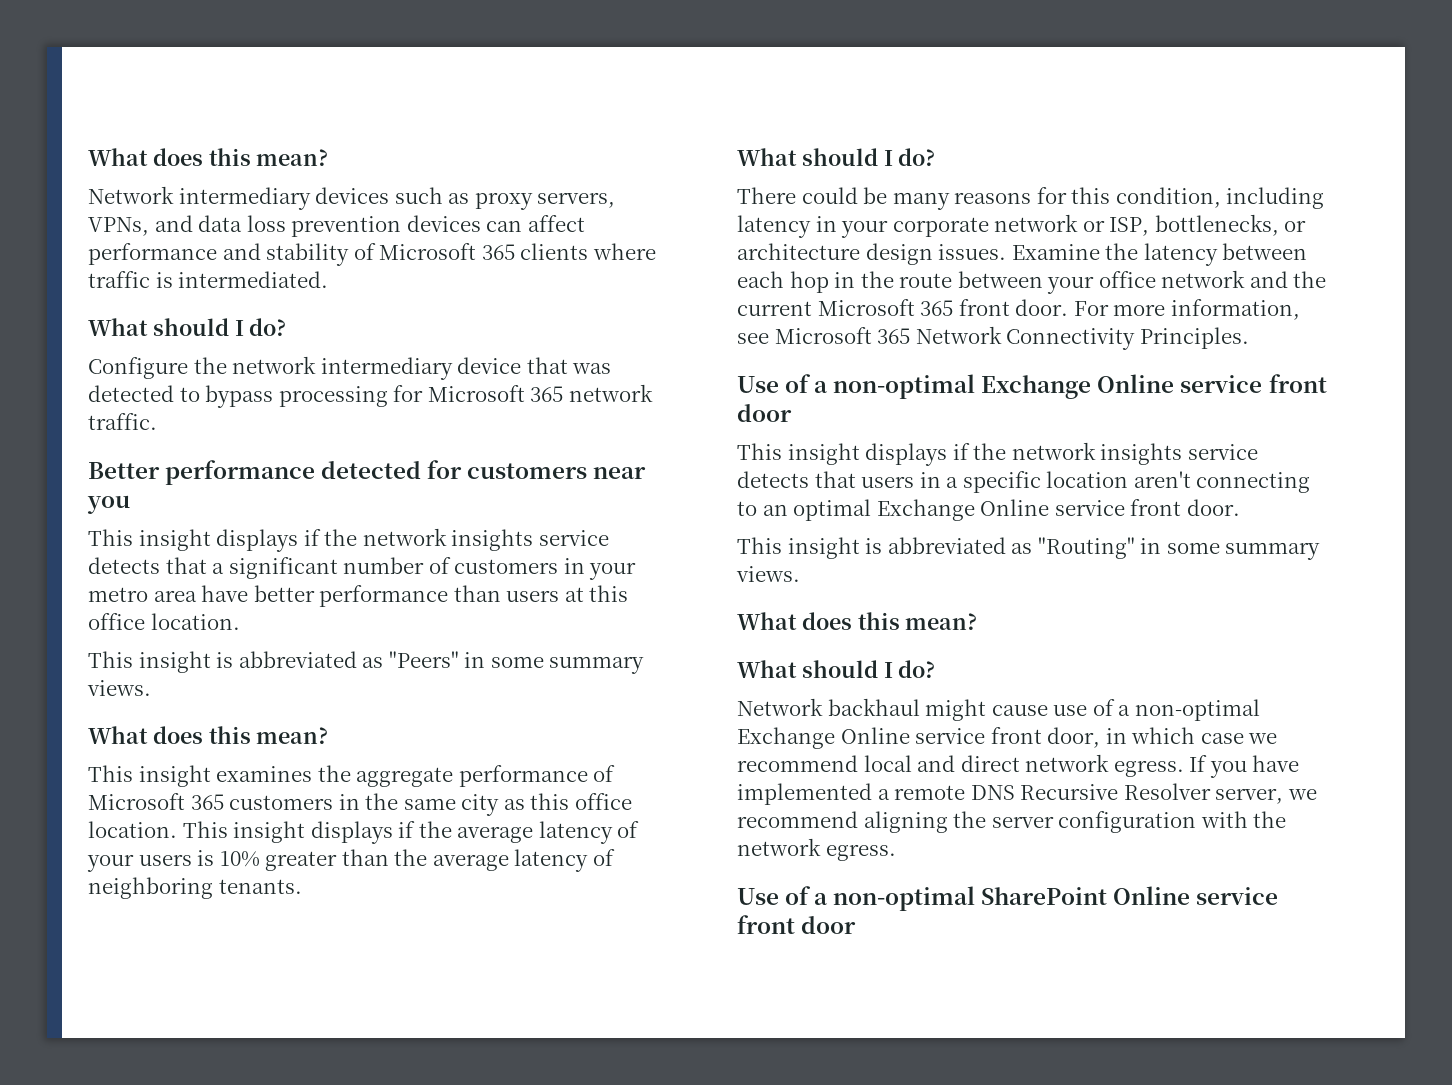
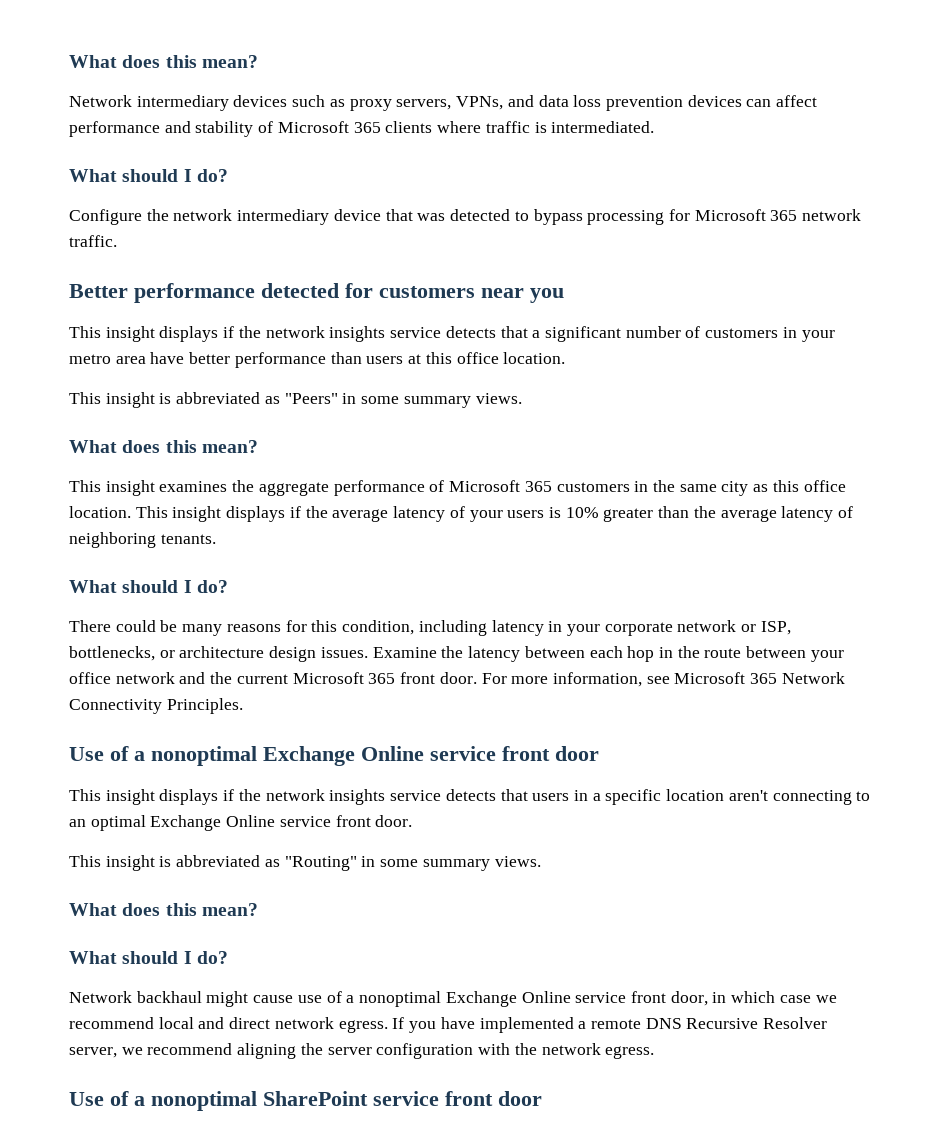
[833,374,976,399] non-optimal -> [151,746,257,766] nonoptimal
[1134,699,1260,721] non-optimal -> [359,991,442,1007] nonoptimal
[833,886,1191,911] non-optimal SharePoint Online -> [151,1091,368,1111] nonoptimal SharePoint

